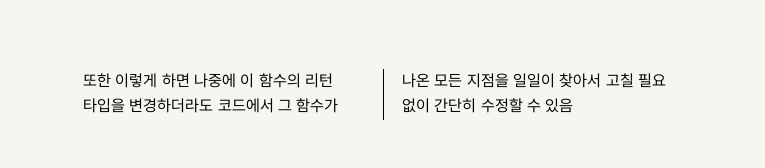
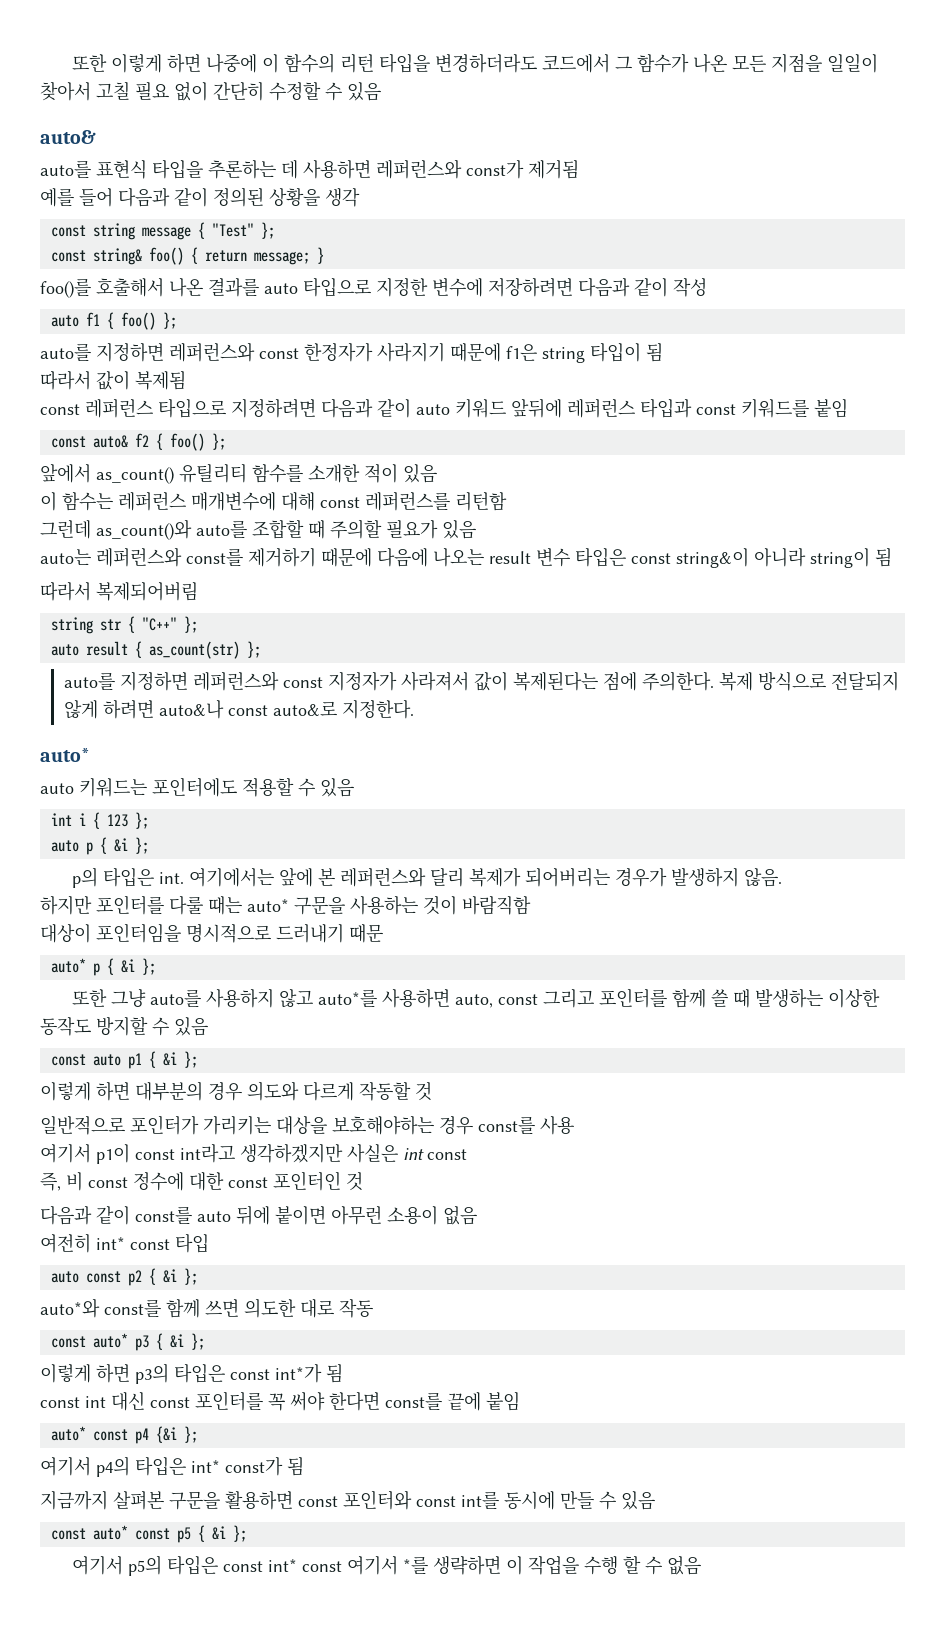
(574, 105) none -> [40,130,96,144] [40,159,579,179] [40,187,360,207] [50,222,275,240] [50,247,324,265] [40,277,707,298] [50,312,177,330] [40,342,663,363] [40,371,186,390] [40,398,848,418] [50,433,226,451] [40,464,437,484] [40,492,507,511] [40,519,476,540] [40,547,892,568] [40,582,198,601] [50,616,198,634] [50,641,261,659] [63,671,899,691] [63,699,414,719] [40,748,90,762] [40,777,354,797] [50,812,149,829] [50,837,149,855] [71,867,782,888] [40,895,531,915] [40,923,383,943] [50,958,156,976] [71,988,880,1008] [40,1016,208,1036] [50,1051,198,1069] [40,1081,432,1101] [40,1115,574,1135] [40,1143,467,1164] [40,1171,363,1191] [40,1205,477,1225] [40,1233,209,1253] [50,1268,198,1286] [40,1298,373,1318] [50,1333,205,1351] [40,1363,343,1384] [40,1391,520,1411] [50,1426,198,1444] [40,1456,304,1477] [40,1490,655,1510] [50,1525,247,1543] [71,1555,701,1576] // auto& // auto를 표현식 타입을 추론하는 데 사용하면 레퍼런스와 const가 제거됨 // 예를 들어 다음과 같이 정의된 상황을 생각 // const string message { "Test" }; // const string& foo() { return message; } // foo()를 호출해서 나온 결과를 auto 타입으로 지정한 변수에 저장하려면 다음과 같이 작성 // auto f1 { foo() }; // auto를 지정하면 레퍼런스와 const 한정자가 사라지기 때문에 f1은 string 타입이 됨 // 따라서 값이 복제됨 // const 레퍼런스 타입으로 지정하려면 다음과 같이 auto 키워드 앞뒤에 레퍼런스 타입과 const 키워드를 붙임 // const auto& f2 { foo() }; // 앞에서 as_count() 유틸리티 함수를 소개한 적이 있음 // 이 함수는 레퍼런스 매개변수에 대해 const 레퍼런스를 리턴함 // 그런데 as_count()와 auto를 조합할 때 주의할 필요가 있음 // auto는 레퍼런스와 const를 제거하기 때문에 다음에 나오는 result 변수 타입은 const string&이 아니라 string이 됨 // 따라서 복제되어버림 // string str { "C++" }; // auto result { as_count(str) }; // auto를 지정하면 레퍼런스와 const 지정자가 사라져서 값이 복제된다는 점에 주의한다. 복제 방식으로 전달되지 않게 하려면 auto&나 const auto&로 지정한다. // auto* // auto 키워드는 포인터에도 적용할 수 있음 // int i { 123 }; // auto p { &i }; // p의 타입은 int. 여기에서는 앞에 본 레퍼런스와 달리 복제가 되어버리는 경우가 발생하지 않음. // 하지만 포인터를 다룰 때는 auto* 구문을 사용하는 것이 바람직함 // 대상이 포인터임을 명시적으로 드러내기 때문 // auto* p { &i }; // 또한 그냥 auto를 사용하지 않고 auto*를 사용하면 auto, const 그리고 포인터를 함께 쓸 때 발생하는 이상한 동작도 방지할 수 있음 // const auto p1 { &i }; // 이렇게 하면 대부분의 경우 의도와 다르게 작동할 것 // 일반적으로 포인터가 가리키는 대상을 보호해야하는 경우 const를 사용 // 여기서 p1이 const int라고 생각하겠지만 사실은 int const // 즉, 비 const 정수에 대한 const 포인터인 것 // 다음과 같이 const를 auto 뒤에 붙이면 아무런 소용이 없음 // 여전히 int* const 타입 // auto const p2 { &i }; // auto*와 const를 함께 쓰면 의도한 대로 작동 // const auto* p3 { &i }; // 이렇게 하면 p3의 타입은 const int*가 됨 // const int 대신 const 포인터를 꼭 써야 한다면 const를 끝에 붙임 // auto* const p4 {&i }; // 여기서 p4의 타입은 int* const가 됨 // 지금까지 살펴본 구문을 활용하면 const 포인터와 const int를 동시에 만들 수 있음 // const auto* const p5 { &i }; // 여기서 p5의 타입은 const int* const 여기서 *를 생략하면 이 작업을 수행 할 수 없음

